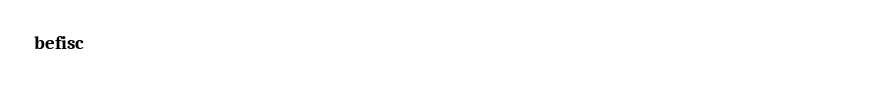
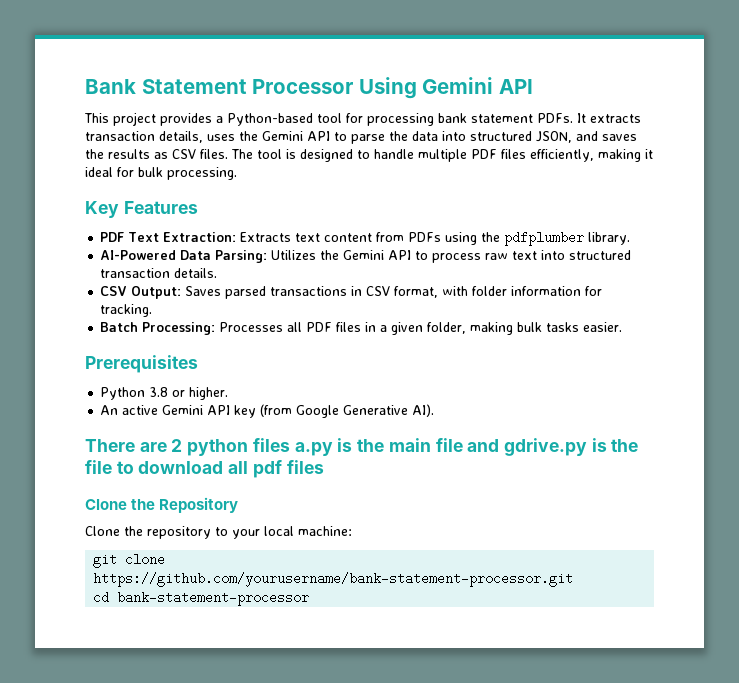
[34,36,84,49] befisc -> [85,77,533,99] [84,112,641,126] [85,131,637,144] [85,149,653,162] [85,167,237,180] [85,201,198,218] [100,231,631,246] [100,250,632,263] [100,268,218,278] [100,286,603,299] [100,304,153,317] [100,322,623,335] [85,355,198,373] [100,387,229,400] [100,404,435,418] [85,438,639,456] [85,460,324,478] [85,497,239,513] [85,526,352,539] [93,553,166,568] [93,572,574,587] [93,591,310,606] Bank Statement Processor Using Gemini API // This project provides a Python-based tool for processing bank statement PDFs. It extracts transaction details, uses the Gemini API to parse the data into structured JSON, and saves the results as CSV files. The tool is designed to handle multiple PDF files efficiently, making it ideal for bulk processing. // Key Features // PDF Text Extraction: Extracts text content from PDFs using the pdfplumber library. // AI-Powered Data Parsing: Utilizes the Gemini API to process raw text into structured transaction details. // CSV Output: Saves parsed transactions in CSV format, with folder information for tracking. // Batch Processing: Processes all PDF files in a given folder, making bulk tasks easier. // Prerequisites // Python 3.8 or higher. // An active Gemini API key (from Google Generative AI). // There are 2 python files a.py is the main file and gdrive.py is the file to download all pdf files // Clone the Repository // Clone the repository to your local machine: // git clone https://github.com/yourusername/bank-statement-processor.git // cd bank-statement-processor

